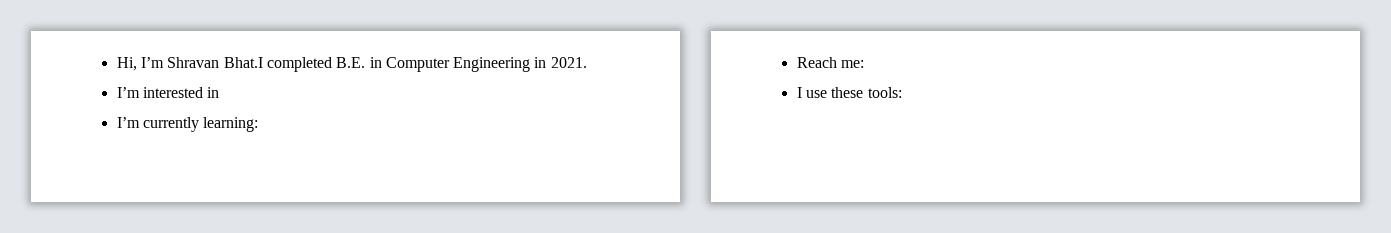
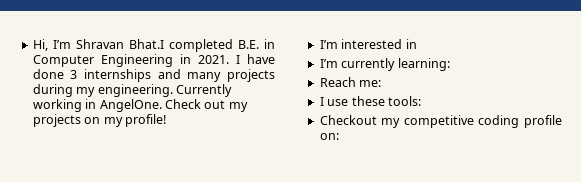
(587, 62) none -> [235,54,276,64] [32,69,275,82] [32,84,232,97] [32,99,248,112] [32,114,166,127] I have done 3 internships and many projects during my engineering. Currently working in AngelOne. Check out my projects on my profile!
(902, 92) none -> [319,115,562,128] [319,133,339,140] // Checkout my competitive coding profile on:

